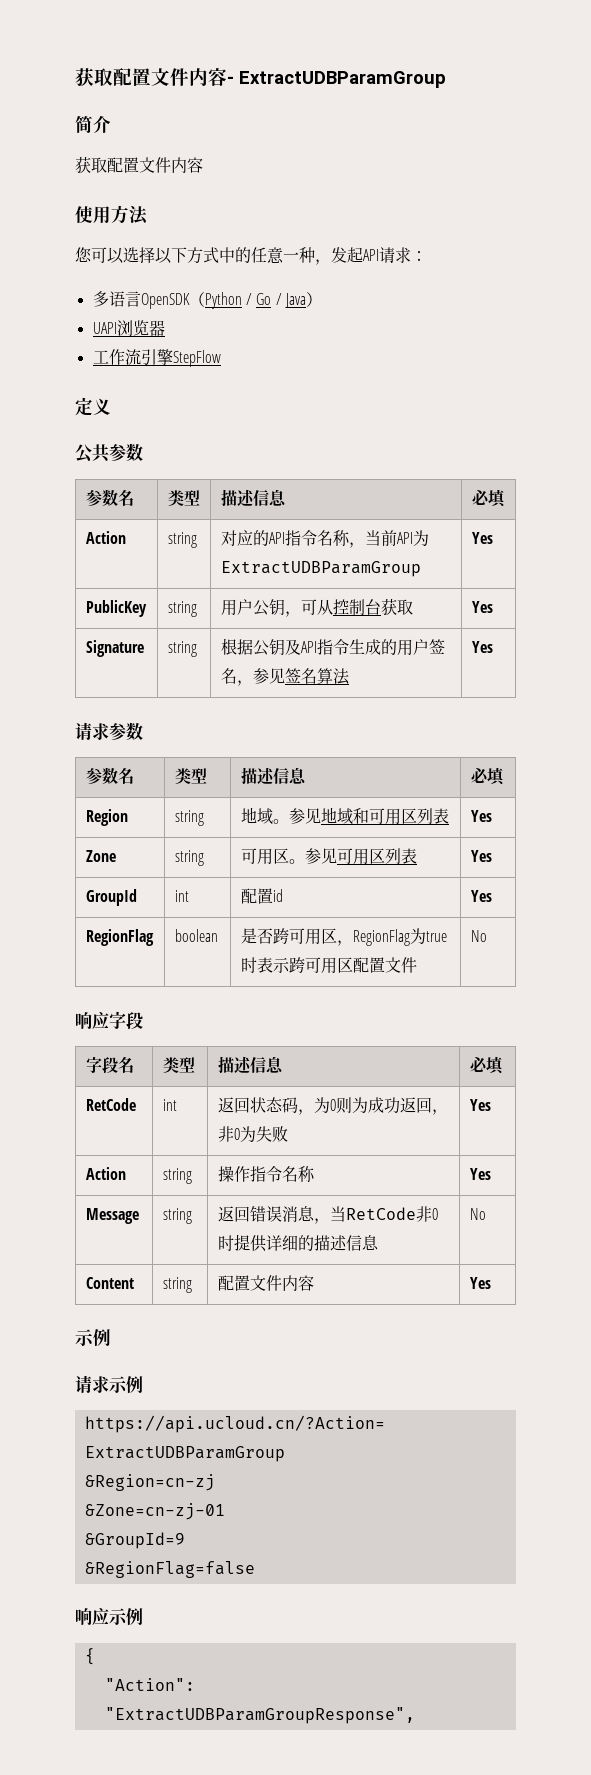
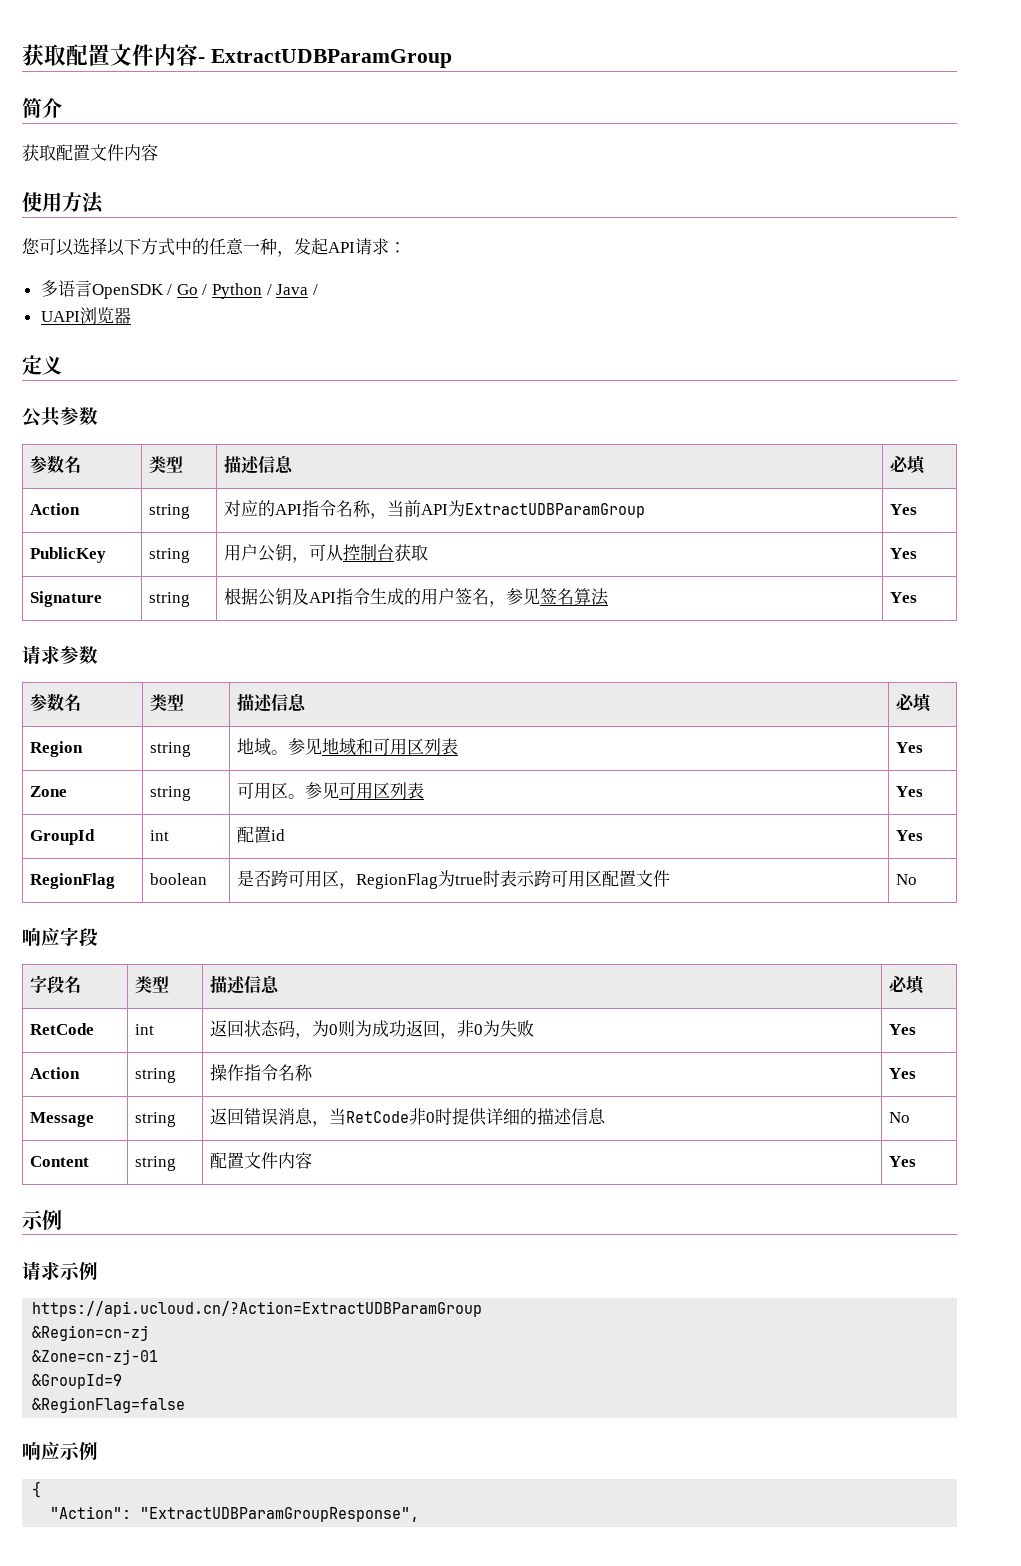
[188,292,242,309] （Python -> (164, 291) none
[284,292,322,308] Java） -> [212,283,318,299] Python / Java /
[92,349,221,367] // 工作流引擎StepFlow -> (131, 315) none

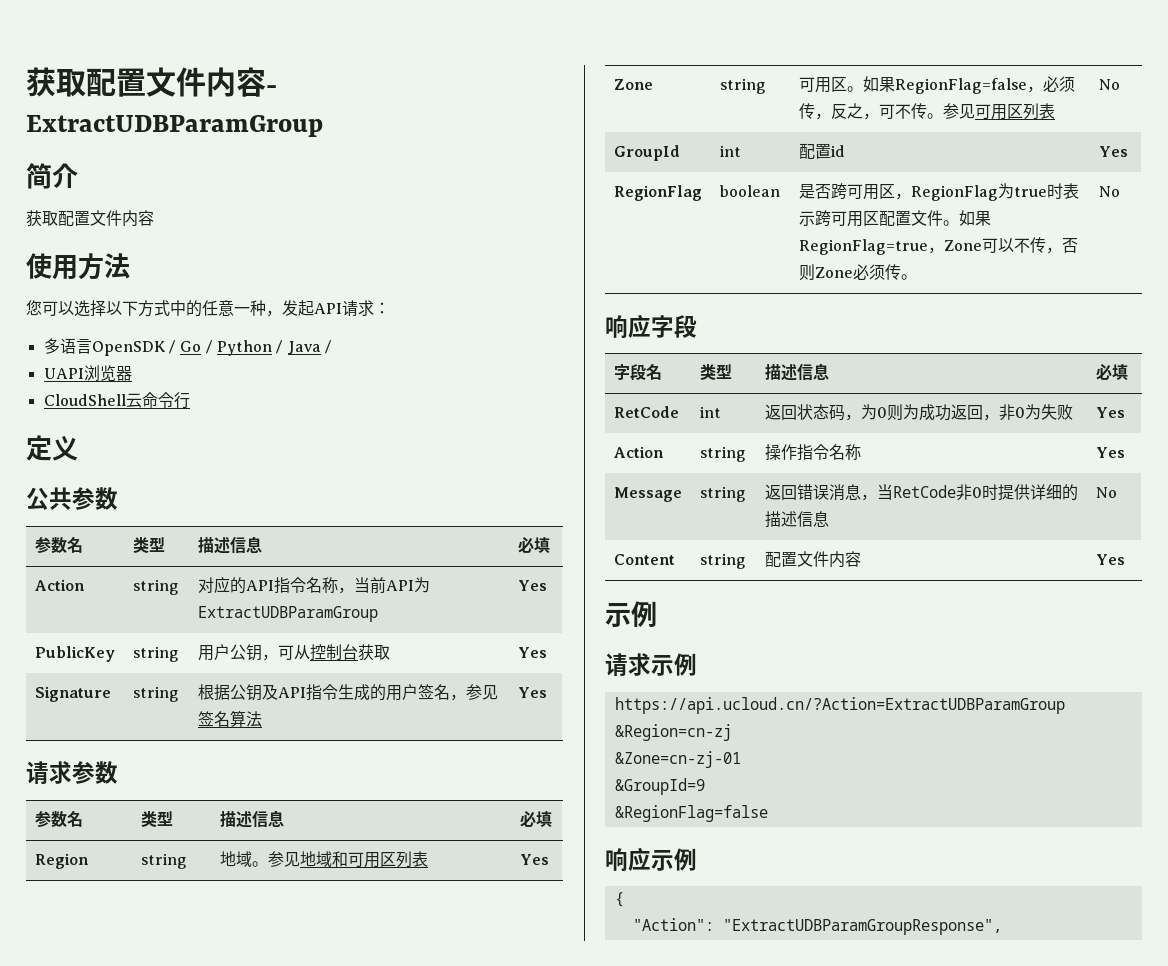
(131, 315) none -> [43,392,190,409] // CloudShell云命令行
(306, 796) none -> [862,76,1075,94] [798,103,943,120] 如果RegionFlag=false，必须传，反之，可不传。
[896,786,924,797] Yes -> [1098,79,1120,90] No
(671, 878) none -> [942,210,991,226] [798,237,1078,255] [798,264,917,281] 。如果RegionFlag=true，Zone可以不传，否则Zone必须传。

